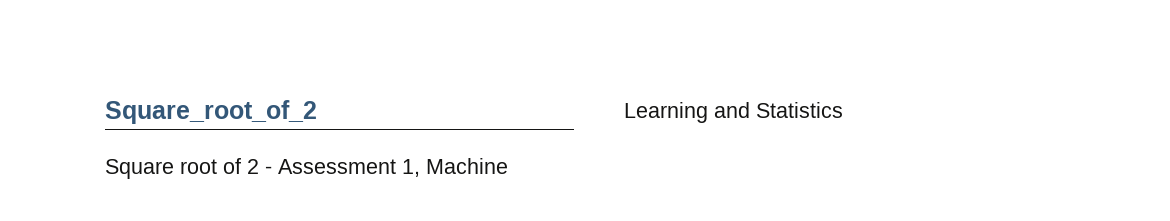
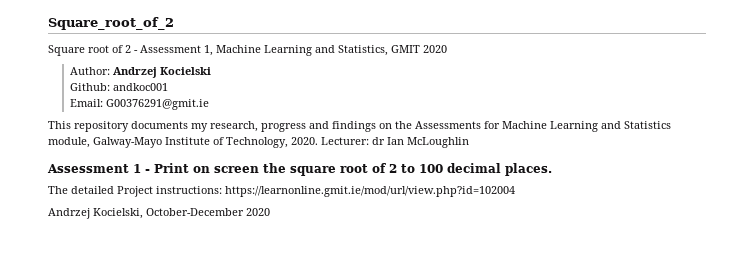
[756,102,843,118] Statistics -> [338,45,447,56] [69,67,211,78] [69,83,168,91] [69,99,209,110] [48,121,671,132] [48,137,469,148] [47,163,552,176] [48,186,515,197] [48,208,270,219] Statistics, GMIT 2020 // Author: Andrzej Kocielski // Github: andkoc001 // Email: G00376291@gmit.ie // This repository documents my research, progress and findings on the Assessments for Machine Learning and Statistics module, Galway-Mayo Institute of Technology, 2020. Lecturer: dr Ian McLoughlin // Assessment 1 - Print on screen the square root of 2 to 100 decimal places. // The detailed Project instructions: https://learnonline.gmit.ie/mod/url/view.php?id=102004 // Andrzej Kocielski, October-December 2020

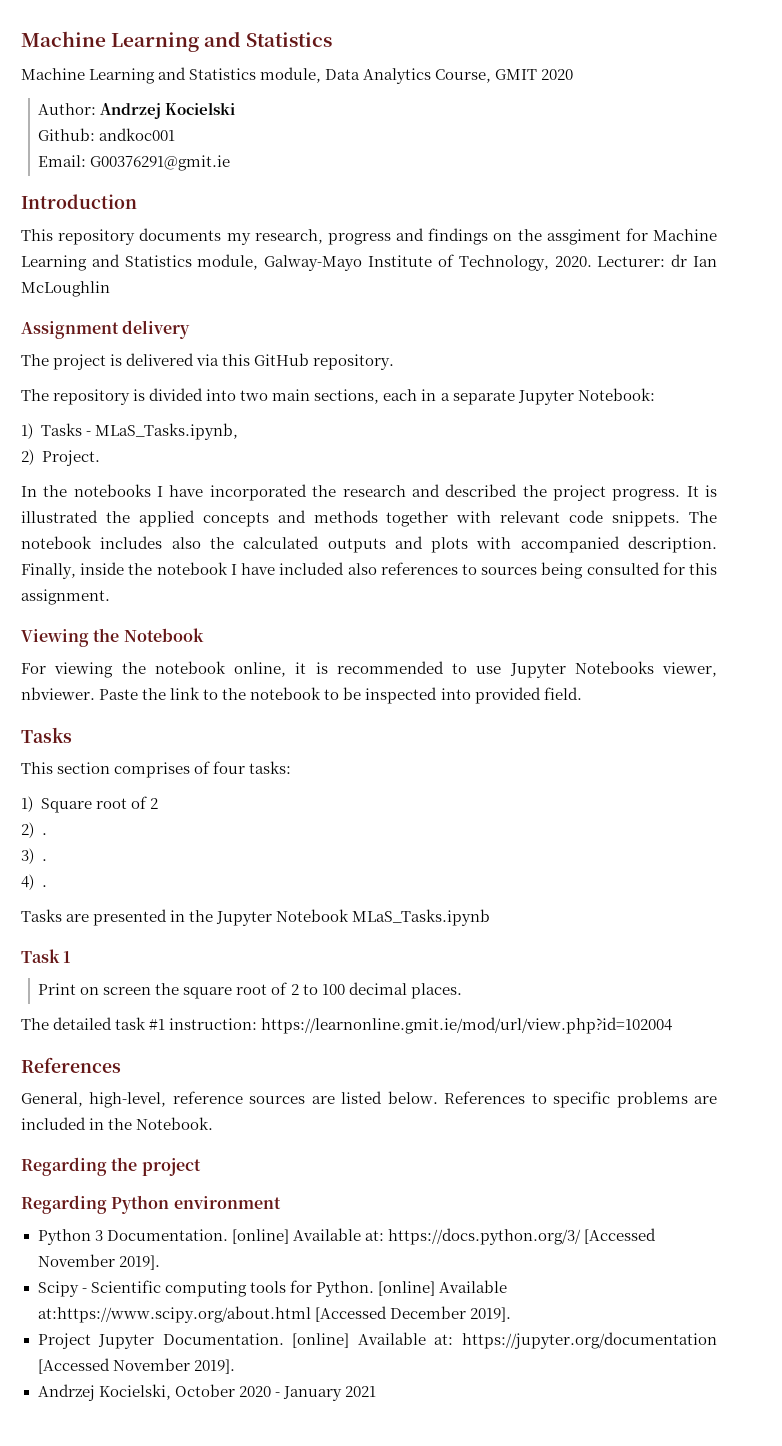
[48,17,174,30] [48,45,388,56] Square_root_of_2 // Square root of 2 - Assessment 1, Machine Learning and Statistics, -> [21,31,333,52] [21,67,492,84] Machine Learning and Statistics // Machine Learning and Statistics module, Data Analytics Course,
(209, 104) none -> [21,194,137,209] // Introduction
[415,121,481,129] Assessments -> [546,229,621,245] assgiment
[47,164,150,173] Assessment 1 - -> [21,320,191,339] [21,353,395,370] [21,388,655,405] [21,423,238,440] [21,449,100,466] [21,484,718,501] [21,510,717,527] [21,536,717,553] [21,562,717,579] [21,589,110,605] [21,628,204,647] [21,661,717,678] [21,687,582,704] [21,727,72,743] [21,761,292,778] [21,796,158,813] [21,822,47,838] [21,848,47,864] [21,874,47,890] [21,909,491,926] [21,949,71,963] Assignment delivery // The project is delivered via this GitHub repository. // The repository is divided into two main sections, each in a separate Jupyter Notebook: // 1) Tasks - MLaS_Tasks.ipynb, // 2) Project. // In the notebooks I have incorporated the research and described the project progress. It is illustrated the applied concepts and methods together with relevant code snippets. The notebook includes also the calculated outputs and plots with accompanied description. Finally, inside the notebook I have included also references to sources being consulted for this assignment. // Viewing the Notebook // For viewing the notebook online, it is recommended to use Jupyter Notebooks viewer, nbviewer. Paste the link to the notebook to be inspected into provided field. // Tasks // This section comprises of four tasks: // 1) Square root of 2 // 2) . // 3) . // 4) . // Tasks are presented in the Jupyter Notebook MLaS_Tasks.ipynb // Task 1 //
[117,186,515,197] [48,208,270,219] Project instructions: https://learnonline.gmit.ie/mod/url/view.php?id=102004 // Andrzej Kocielski, October-December 2020 -> [115,1017,673,1034] [21,1057,121,1073] [21,1091,717,1108] [21,1117,214,1130] [21,1157,201,1176] [21,1195,281,1214] [37,1228,656,1245] [37,1254,160,1270] [37,1280,507,1297] [37,1306,511,1323] [37,1332,718,1349] [37,1358,235,1374] [37,1384,376,1401] task #1 instruction: https://learnonline.gmit.ie/mod/url/view.php?id=102004 // References // General, high-level, reference sources are listed below. References to specific problems are included in the Notebook. // Regarding the project // Regarding Python environment // Python 3 Documentation. [online] Available at: https://docs.python.org/3/ [Accessed November 2019]. // Scipy - Scientific computing tools for Python. [online] Available at:https://www.scipy.org/about.html [Accessed December 2019]. // Project Jupyter Documentation. [online] Available at: https://jupyter.org/documentation [Accessed November 2019]. // Andrzej Kocielski, October 2020 - January 2021

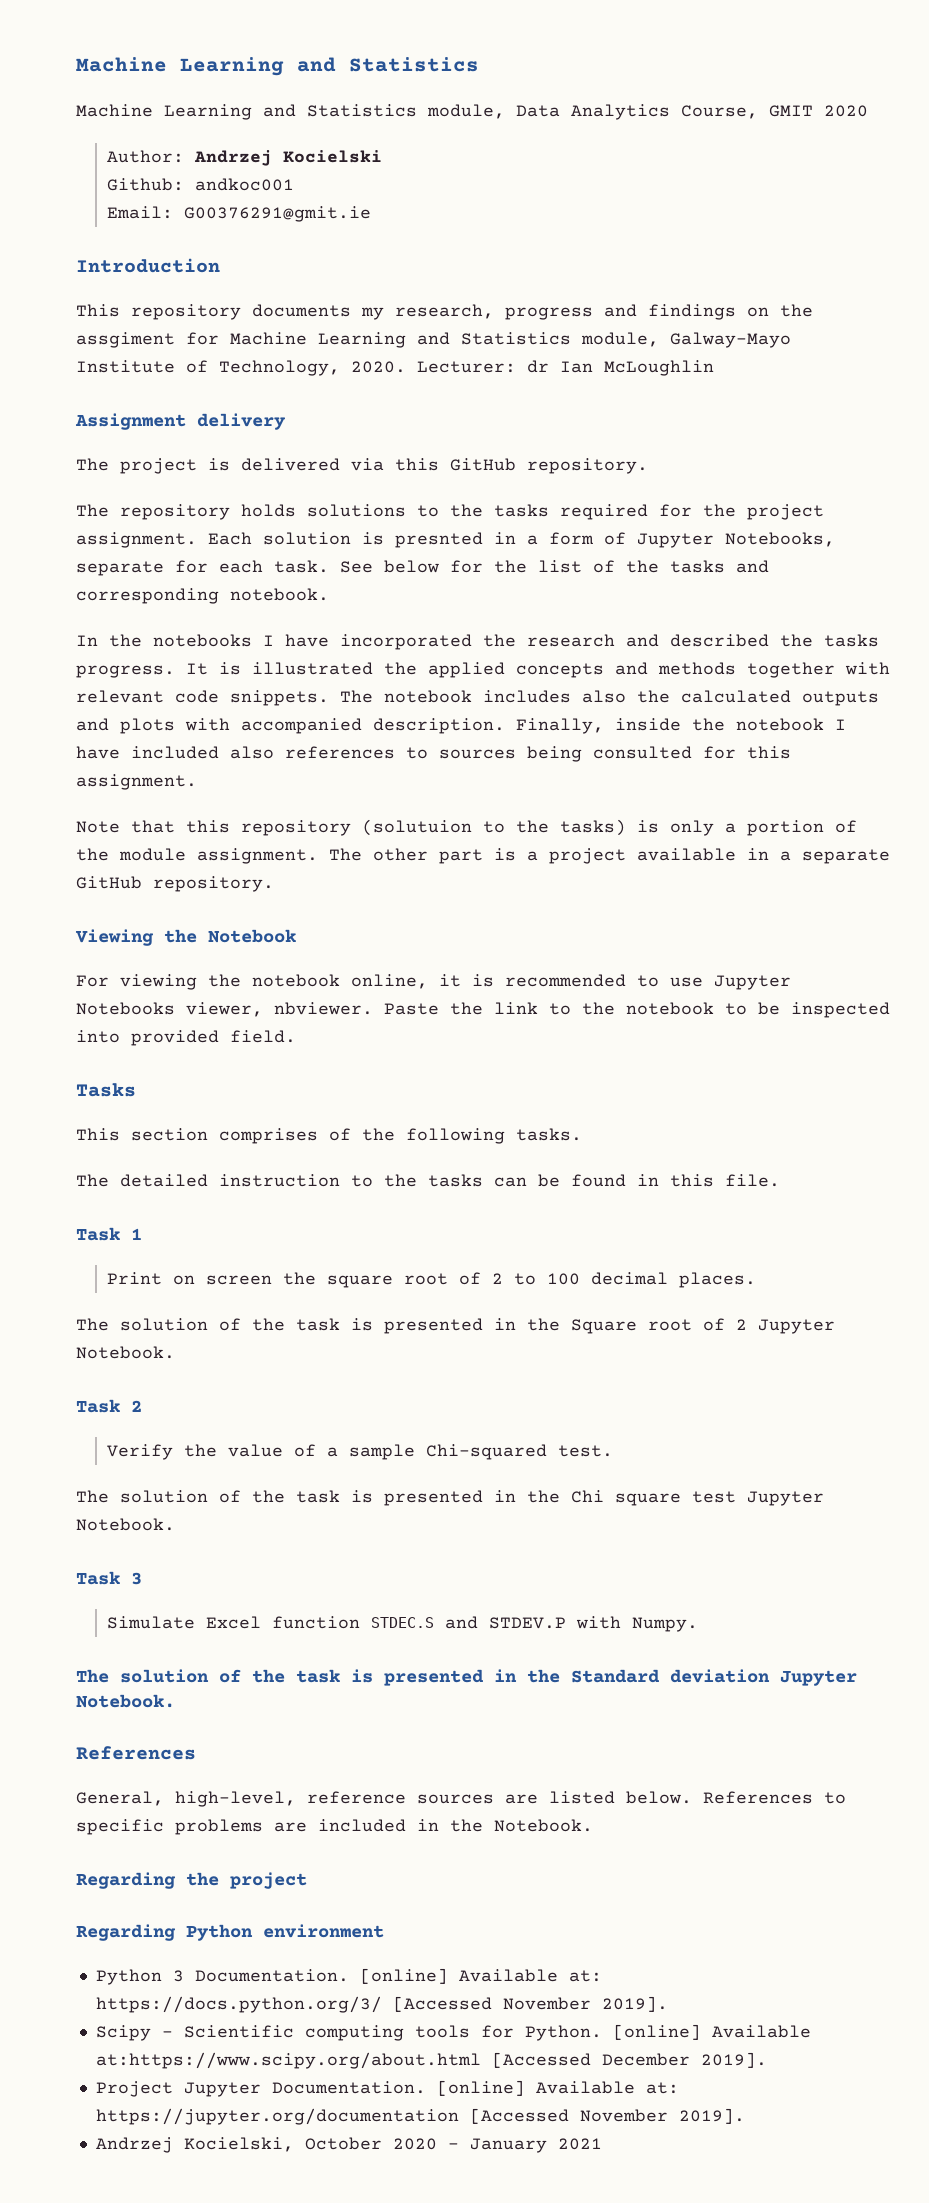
[133,388,655,405] [21,423,238,440] [21,449,100,466] is divided into two main sections, each in a separate Jupyter Notebook: // 1) Tasks - MLaS_Tasks.ipynb, // 2) Project. -> [241,504,824,520] [76,532,835,548] [76,560,769,576] [76,588,329,604] holds solutions to the tasks required for the project assignment. Each solution is presnted in a form of Jupyter Notebooks, separate for each task. See below for the list of the tasks and corresponding notebook.
[552,485,606,501] project -> [824,634,879,647] tasks
(110, 597) none -> [76,819,857,836] [76,848,890,864] [76,876,274,892] // Note that this repository (solutuion to the tasks) is only a portion of the module assignment. The other part is a project available in a separate GitHub repository.
[213,761,292,774] [21,796,158,813] [21,822,47,838] [21,848,47,864] [21,874,47,890] [21,909,491,926] four tasks: // 1) Square root of 2 // 2) . // 3) . // 4) . // Tasks are presented in the Jupyter Notebook MLaS_Tasks.ipynb -> [362,1128,582,1144] [76,1174,780,1187] the following tasks. // The detailed instruction to the tasks can be found in this file.
[53,1017,673,1034] detailed task #1 instruction: https://learnonline.gmit.ie/mod/url/view.php?id=102004 -> [120,1318,835,1334] [76,1346,175,1359] [76,1399,142,1413] [107,1444,614,1460] [76,1490,824,1506] [76,1518,175,1531] [76,1571,142,1585] [107,1616,699,1632] [76,1669,857,1686] [76,1694,175,1708] solution of the task is presented in the Square root of 2 Jupyter Notebook. // Task 2 // Verify the value of a sample Chi-squared test. // The solution of the task is presented in the Chi square test Jupyter Notebook. // Task 3 // Simulate Excel function STDEC.S and STDEV.P with Numpy. // The solution of the task is presented in the Standard deviation Jupyter Notebook.

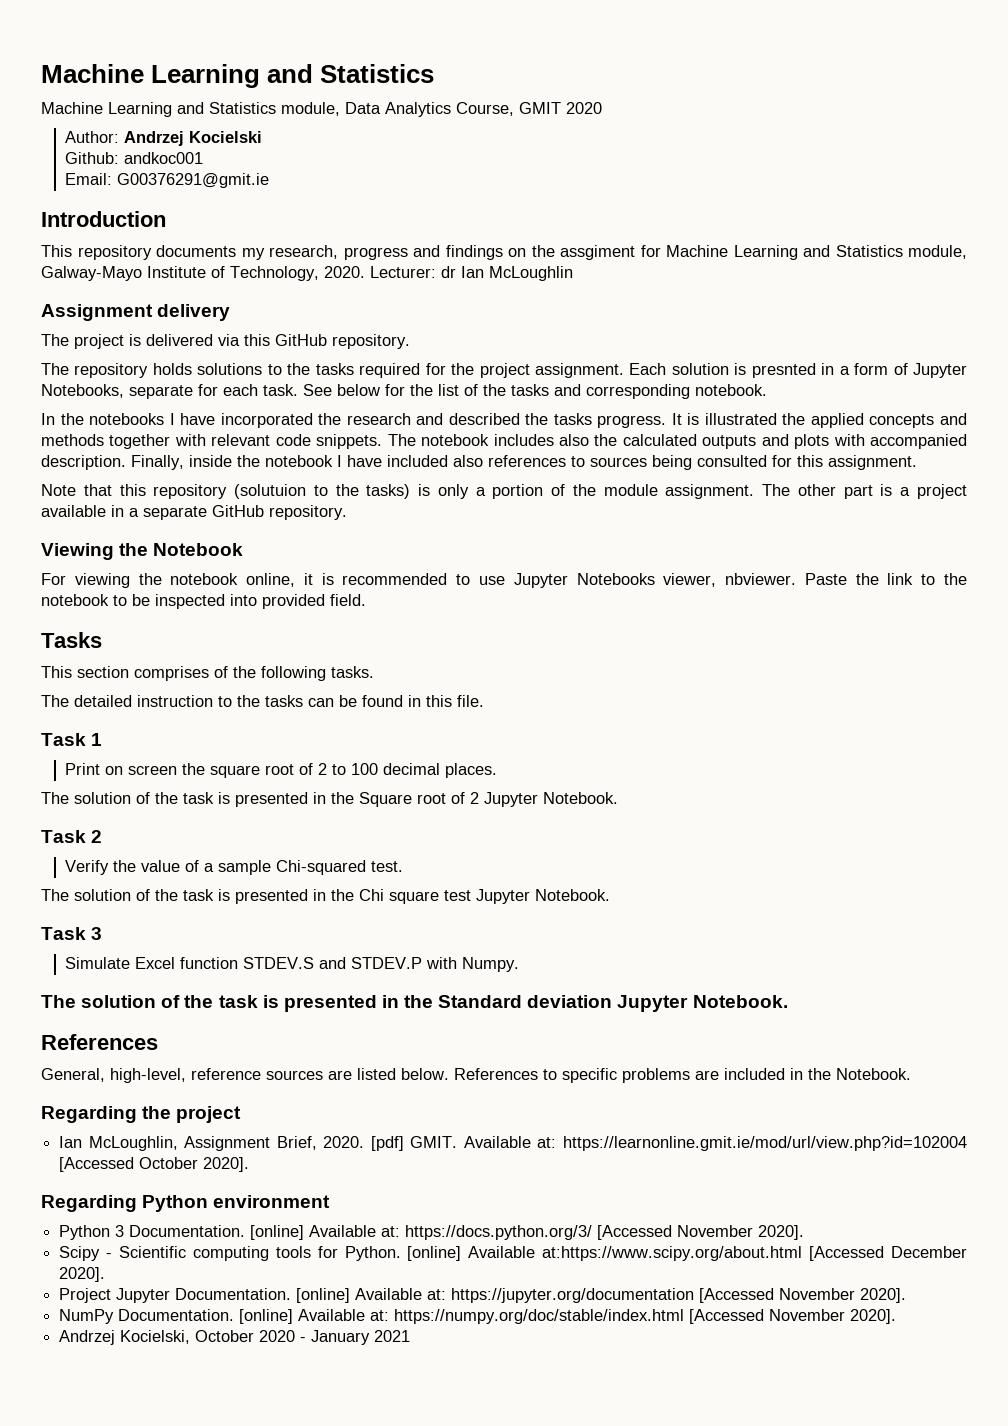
[371,1617,435,1628] STDEC.S -> [243,957,315,969] STDEV.S
(307, 1880) none -> [59,1136,967,1151] [59,1157,250,1172] // Ian McLoughlin, Assignment Brief, 2020. [pdf] GMIT. Available at: https://learnonline.gmit.ie/mod/url/view.php?id=102004 [Accessed October 2020].
[601,1996,668,2012] 2019]. -> [758,1225,805,1240] 2020].
[700,2052,767,2068] 2019]. -> [59,1267,106,1282] 2020].
[678,2108,745,2124] 2019]. -> [860,1288,907,1303] [59,1309,897,1324] 2020]. // NumPy Documentation. [online] Available at: https://numpy.org/doc/stable/index.html [Accessed November 2020].

